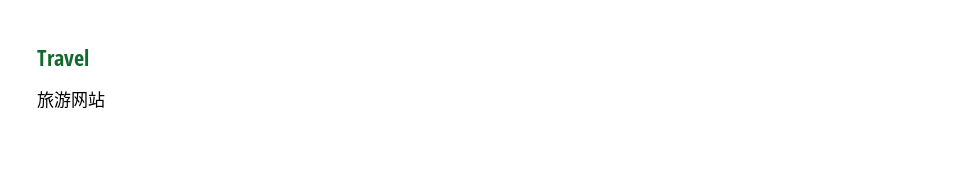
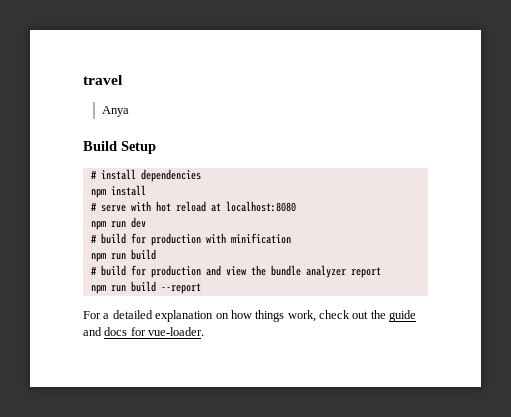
[37,49,89,66] [37,91,105,109] Travel // 旅游网站 -> [83,75,123,85] [102,106,130,117] [83,141,156,154] [90,169,201,182] [90,185,146,198] [90,201,296,212] [90,217,146,230] [90,233,291,246] [90,249,156,262] [90,265,381,278] [90,281,201,294] [83,310,417,322] [83,327,205,336] travel // Anya // Build Setup // # install dependencies // npm install // # serve with hot reload at localhost:8080 // npm run dev // # build for production with minification // npm run build // # build for production and view the bundle analyzer report // npm run build --report // For a detailed explanation on how things work, check out the guide and docs for vue-loader.

